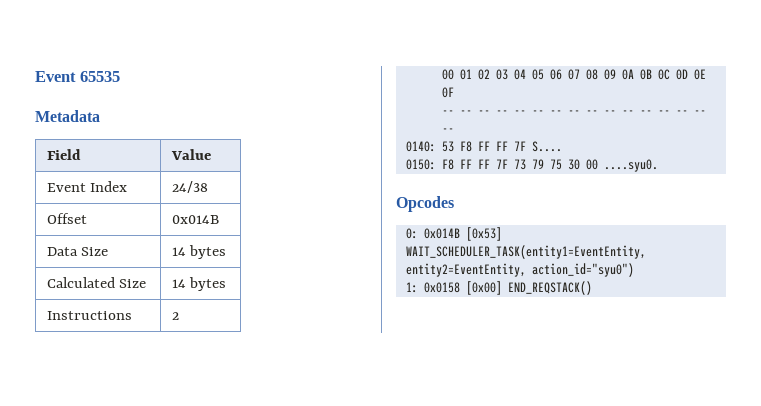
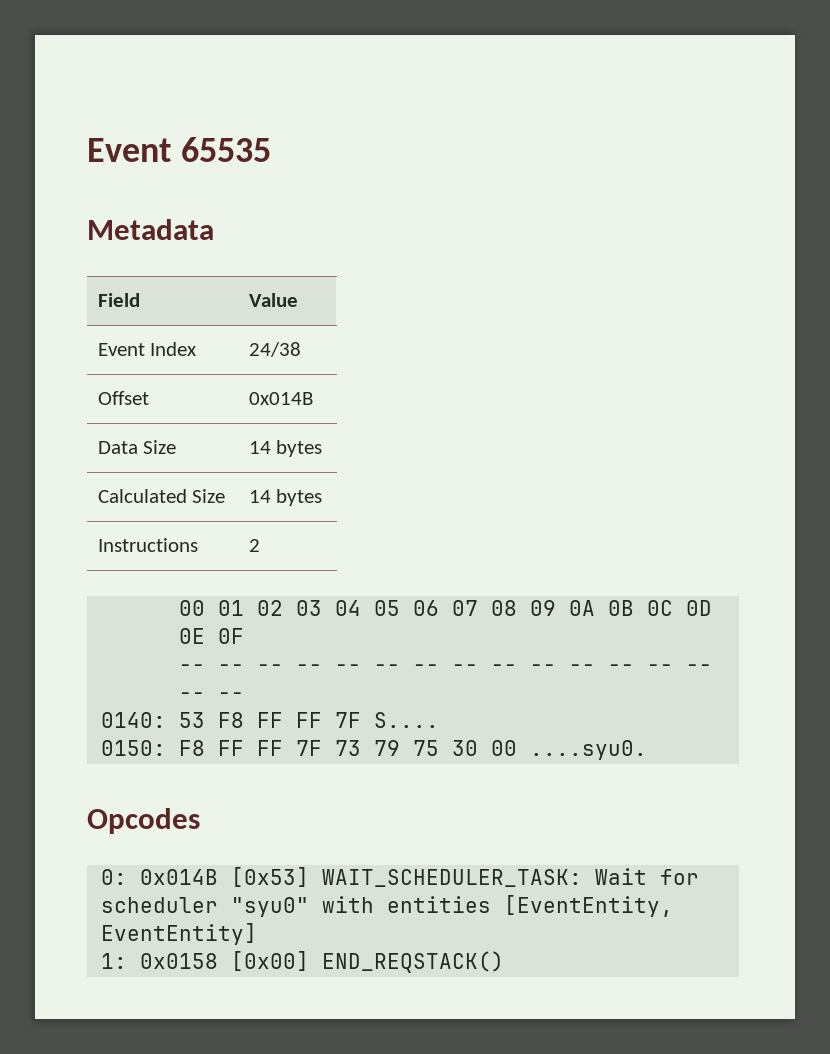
[405,245,646,259] [405,263,634,277] WAIT_SCHEDULER_TASK(entity1=EventEntity, entity2=EventEntity, action_id="syu0") -> [321,868,699,887] [100,895,673,917] [100,923,257,945] WAIT_SCHEDULER_TASK: Wait for scheduler "syu0" with entities [EventEntity, EventEntity]

